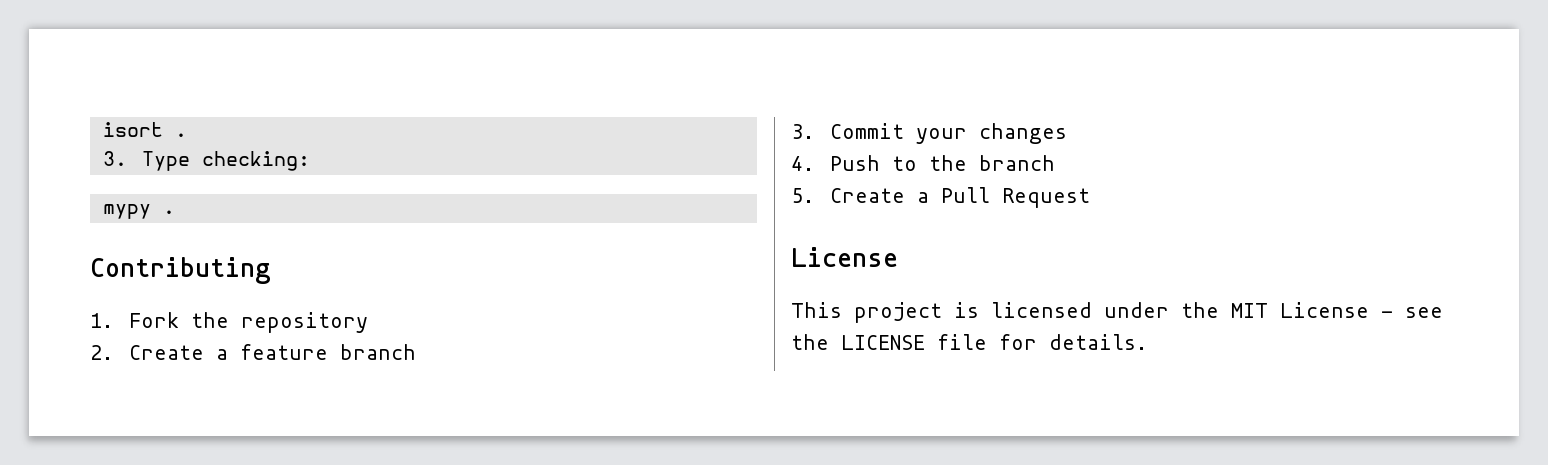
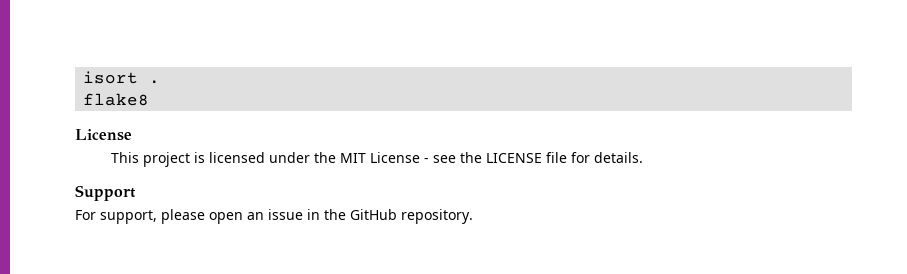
[102,151,310,171] [102,204,175,219] [90,257,270,284] [90,312,368,333] [90,344,416,360] [791,123,1067,144] [791,155,1055,171] [791,187,1090,208] 3. Type checking: // mypy . // Contributing // 1. Fork the repository // 2. Create a feature branch // 3. Commit your changes // 4. Push to the branch // 5. Create a Pull Request -> [83,93,150,106] flake8
(1147, 342) none -> [75,185,136,201] [75,209,473,224] // Support // For support, please open an issue in the GitHub repository.

